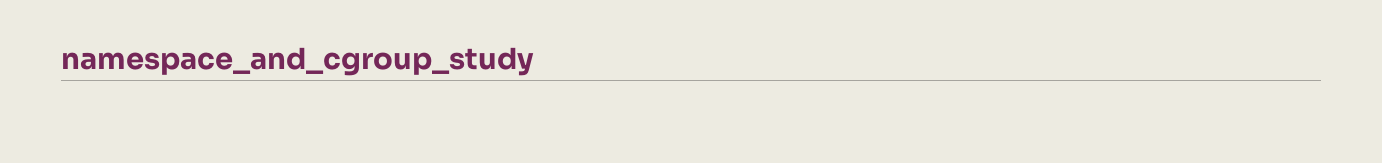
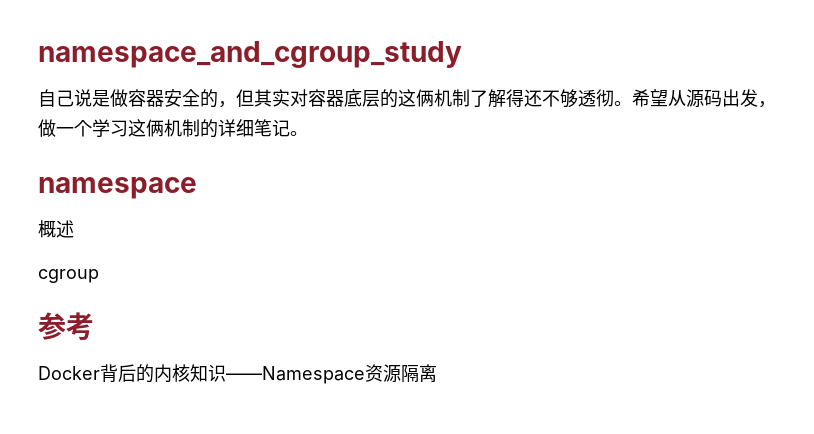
(534, 61) none -> [38,89,776,108] [38,119,308,138] [38,177,197,199] [38,220,74,238] [38,269,99,283] [38,312,94,340] [38,364,437,384] // 自己说是做容器安全的，但其实对容器底层的这俩机制了解得还不够透彻。希望从源码出发，做一个学习这俩机制的详细笔记。 // namespace // 概述 // cgroup // 参考 // Docker背后的内核知识——Namespace资源隔离

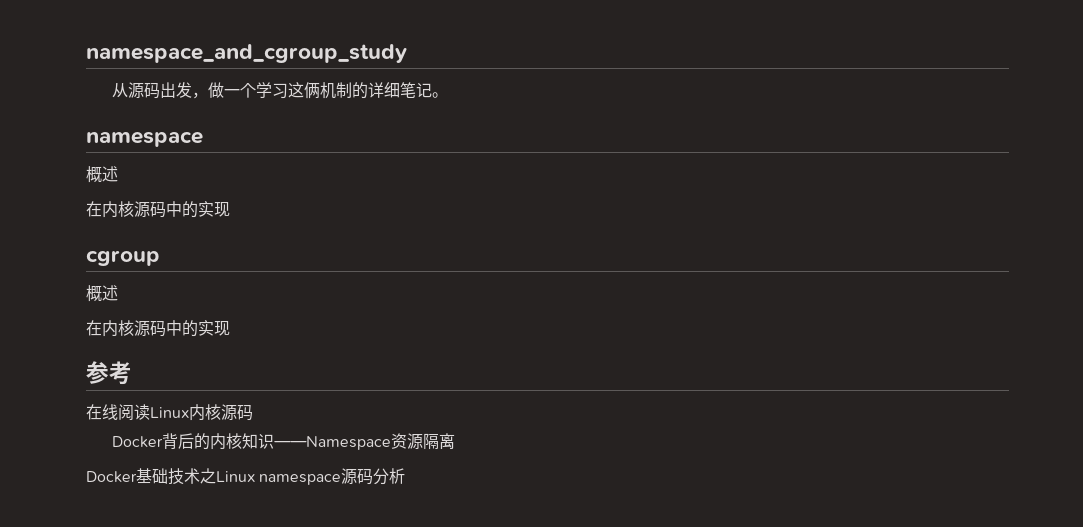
[38,89,668,108] 自己说是做容器安全的，但其实对容器底层的这俩机制了解得还不够透彻。希望 -> (407, 53) none
[38,269,99,283] [38,312,94,340] cgroup // 参考 -> [86,201,230,218] [86,250,160,266] [86,285,118,302] [86,320,230,337] [86,361,132,385] [86,404,253,421] 在内核源码中的实现 // cgroup // 概述 // 在内核源码中的实现 // 参考 // 在线阅读Linux内核源码
(437, 373) none -> [86,468,406,485] // Docker基础技术之Linux namespace源码分析

